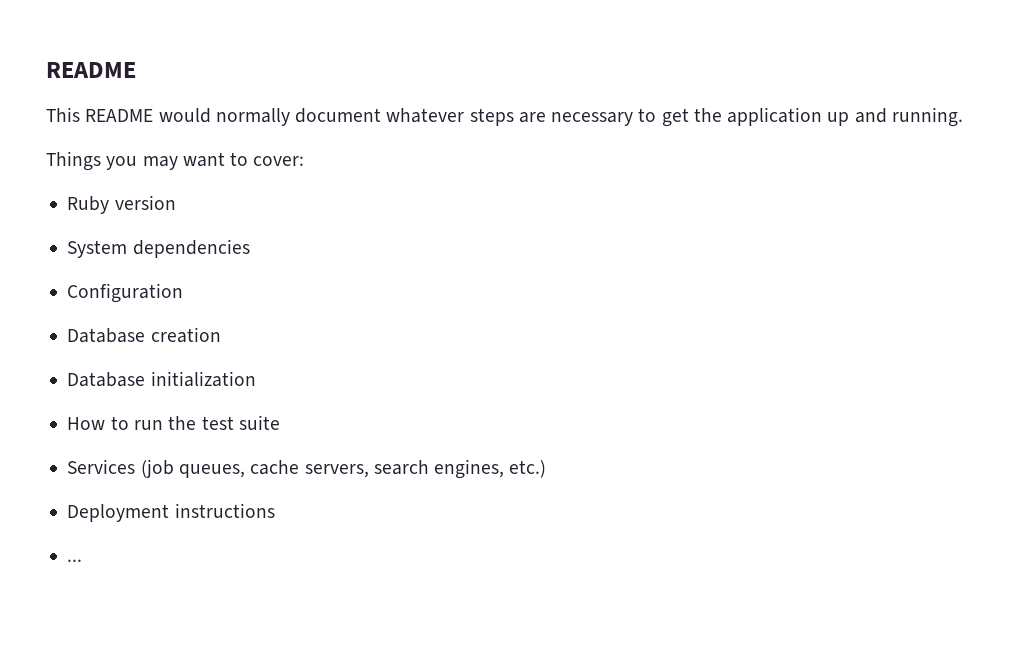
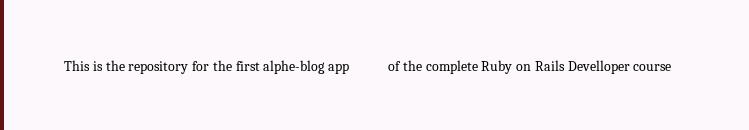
[46,62,136,78] [46,107,963,127] [46,151,305,171] [67,195,176,214] [67,239,250,258] [67,283,184,303] [67,327,221,343] [67,371,256,387] [67,415,280,430] [67,459,547,479] [67,503,275,522] [67,559,83,562] README // This README would normally document whatever steps are necessary to get the application up and running. // Things you may want to cover: // Ruby version // System dependencies // Configuration // Database creation // Database initialization // How to run the test suite // Services (job queues, cache servers, search engines, etc.) // Deployment instructions // ... -> [64,60,672,74] This is the repository for the first alphe-blog app of the complete Ruby on Rails Develloper course

